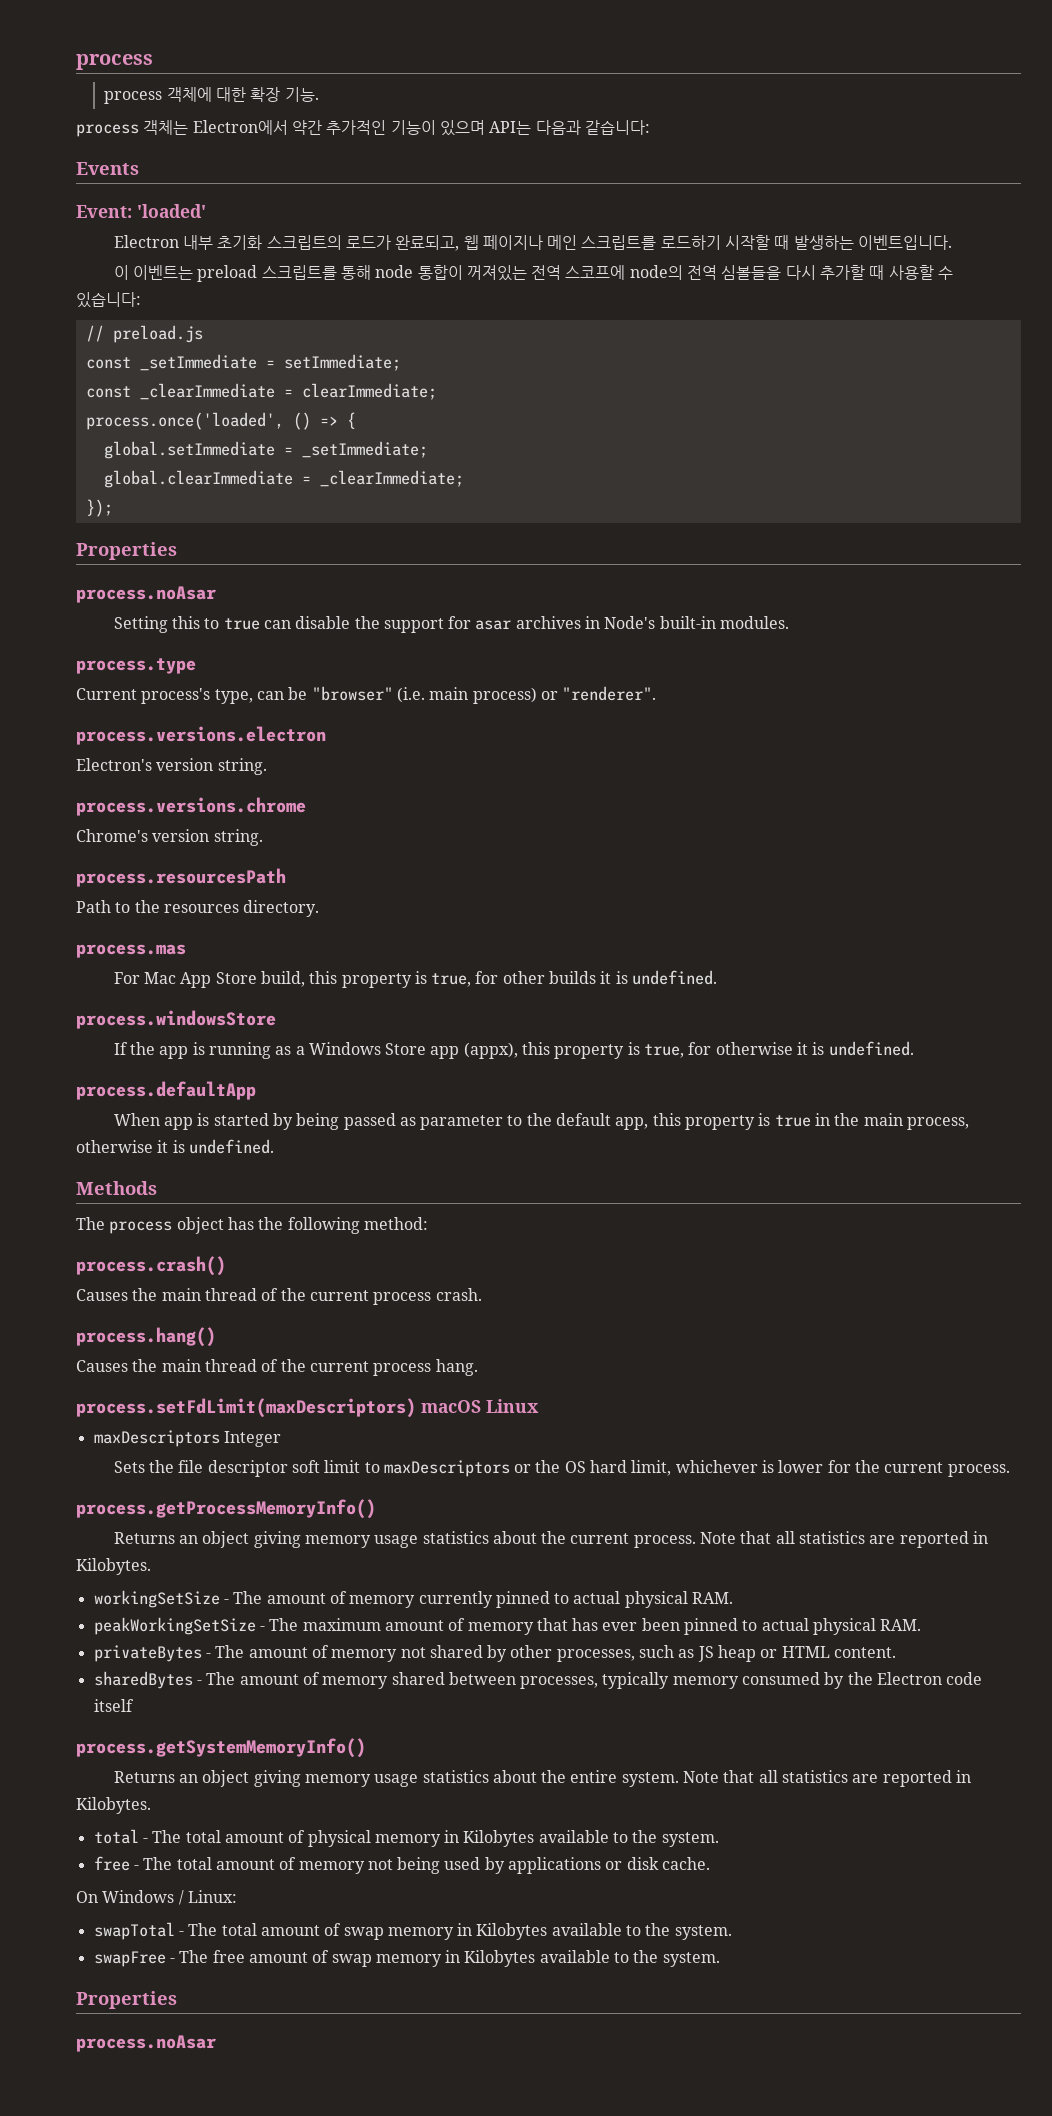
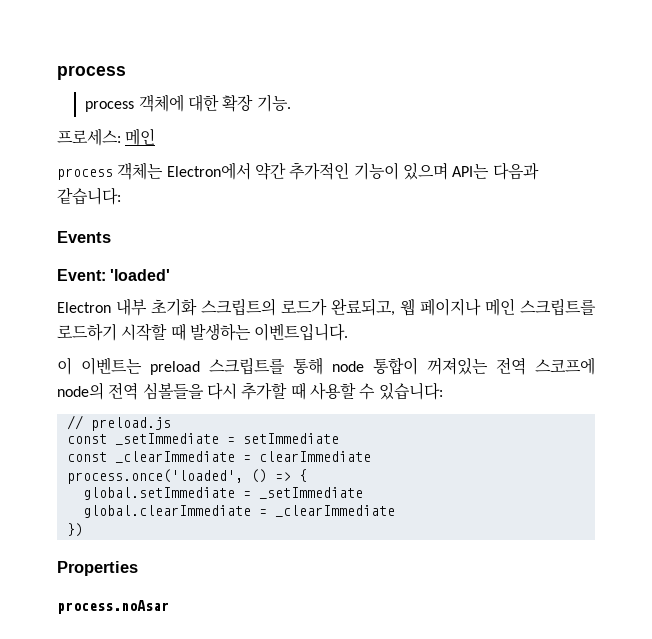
(319, 94) none -> [57,128,156,146] // 프로세스: 메인
[283,354,401,371] setImmediate; -> [242,433,339,444] setImmediate
[301,383,437,400] clearImmediate; -> [258,451,371,462] clearImmediate
[301,441,428,458] _setImmediate; -> [258,487,363,499] _setImmediate
[319,470,464,487] [85,499,113,517] [76,542,177,560] [76,586,216,603] [113,616,790,633] [76,658,196,674] [76,686,657,704] [76,726,326,745] [76,758,267,775] [76,797,306,816] [76,829,263,846] [76,868,286,887] [76,900,320,917] [76,944,186,958] [113,970,718,988] [76,1010,276,1029] [113,1041,914,1059] [76,1081,256,1100] [113,1113,969,1130] [76,1139,274,1154] [76,1181,157,1195] [76,1217,428,1234] [76,1256,226,1276] [76,1288,482,1305] [76,1327,216,1347] [76,1359,478,1376] [76,1398,539,1418] [93,1430,281,1447] [113,1460,1010,1477] [76,1499,376,1519] [113,1531,989,1548] [76,1558,151,1575] [93,1590,734,1608] [93,1617,922,1635] [93,1645,897,1662] [93,1671,983,1689] [93,1699,134,1712] [76,1738,366,1758] [113,1770,972,1787] [76,1797,151,1814] [93,1829,719,1847] [93,1856,711,1874] [76,1890,237,1905] [93,1922,732,1940] [93,1950,720,1967] [76,1991,177,2009] [76,2035,216,2052] _clearImmediate; // }); // Properties // process.noAsar // Setting this to true can disable the support for asar archives in Node's built-in modules. // process.type // Current process's type, can be "browser" (i.e. main process) or "renderer". // process.versions.electron // Electron's version string. // process.versions.chrome // Chrome's version string. // process.resourcesPath // Path to the resources directory. // process.mas // For Mac App Store build, this property is true, for other builds it is undefined. // process.windowsStore // If the app is running as a Windows Store app (appx), this property is true, for otherwise it is undefined. // process.defaultApp // When app is started by being passed as parameter to the default app, this property is true in the main process, otherwise it is undefined. // Methods // The process object has the following method: // process.crash() // Causes the main thread of the current process crash. // process.hang() // Causes the main thread of the current process hang. // process.setFdLimit(maxDescriptors) macOS Linux // maxDescriptors Integer // Sets the file descriptor soft limit to maxDescriptors or the OS hard limit, whichever is lower for the current process. // process.getProcessMemoryInfo() // Returns an object giving memory usage statistics about the current process. Note that all statistics are reported in Kilobytes. // workingSetSize - The amount of memory currently pinned to actual physical RAM. // peakWorkingSetSize - The maximum amount of memory that has ever been pinned to actual physical RAM. // privateBytes - The amount of memory not shared by other processes, such as JS heap or HTML content. // sharedBytes - The amount of memory shared between processes, typically memory consumed by the Electron code itself // process.getSystemMemoryInfo() // Returns an object giving memory usage statistics about the entire system. Note that all statistics are reported in Kilobytes. // total - The total amount of physical memory in Kilobytes available to the system. // free - The total amount of memory not being used by applications or disk cache. // On Windows / Linux: // swapTotal - The total amount of swap memory in Kilobytes available to the system. // swapFree - The free amount of swap memory in Kilobytes available to the system. // Properties // process.noAsar -> [274,505,395,517] [66,523,83,537] [57,561,138,576] [57,600,169,614] _clearImmediate // }) // Properties // process.noAsar

